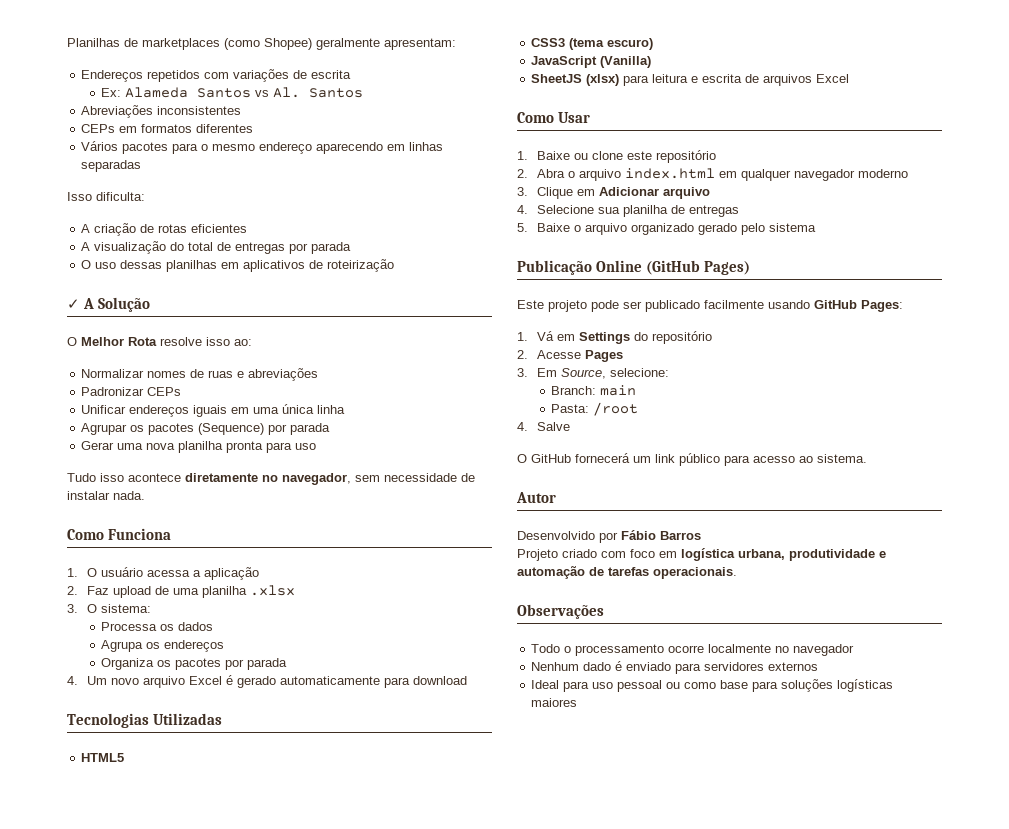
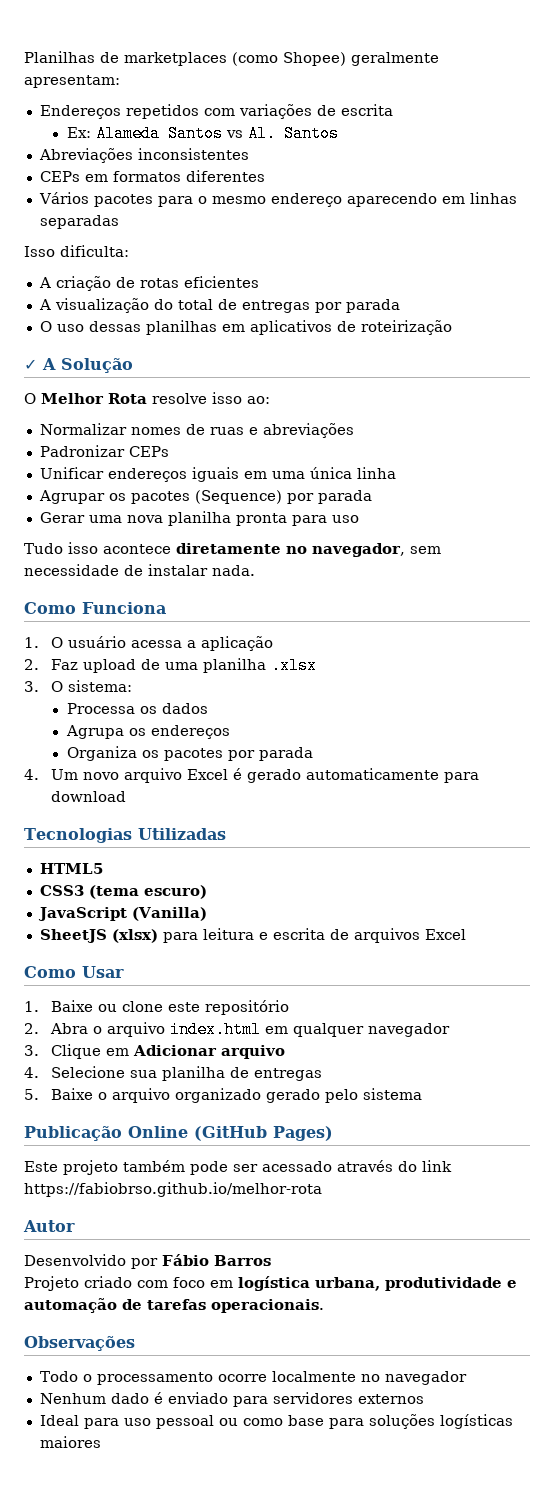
[858,169,909,178] moderno -> (450, 1030) none
(587, 306) none -> [123,1160,185,1172] também
[645,300,903,312] [517,331,713,344] [517,350,624,362] [517,368,670,379] [551,385,637,396] [551,402,639,416] [517,422,571,431] [517,453,867,466] publicado facilmente usando GitHub Pages: // 1. Vá em Settings do repositório // 2. Acesse Pages // 3. Em Source, selecione: // Branch: main // Pasta: /root // 4. Salve // O GitHub fornecerá um link público para acesso ao sistema. -> [262,1160,452,1172] [24,1182,322,1197] acessado através do link https://fabiobrso.github.io/melhor-rota

